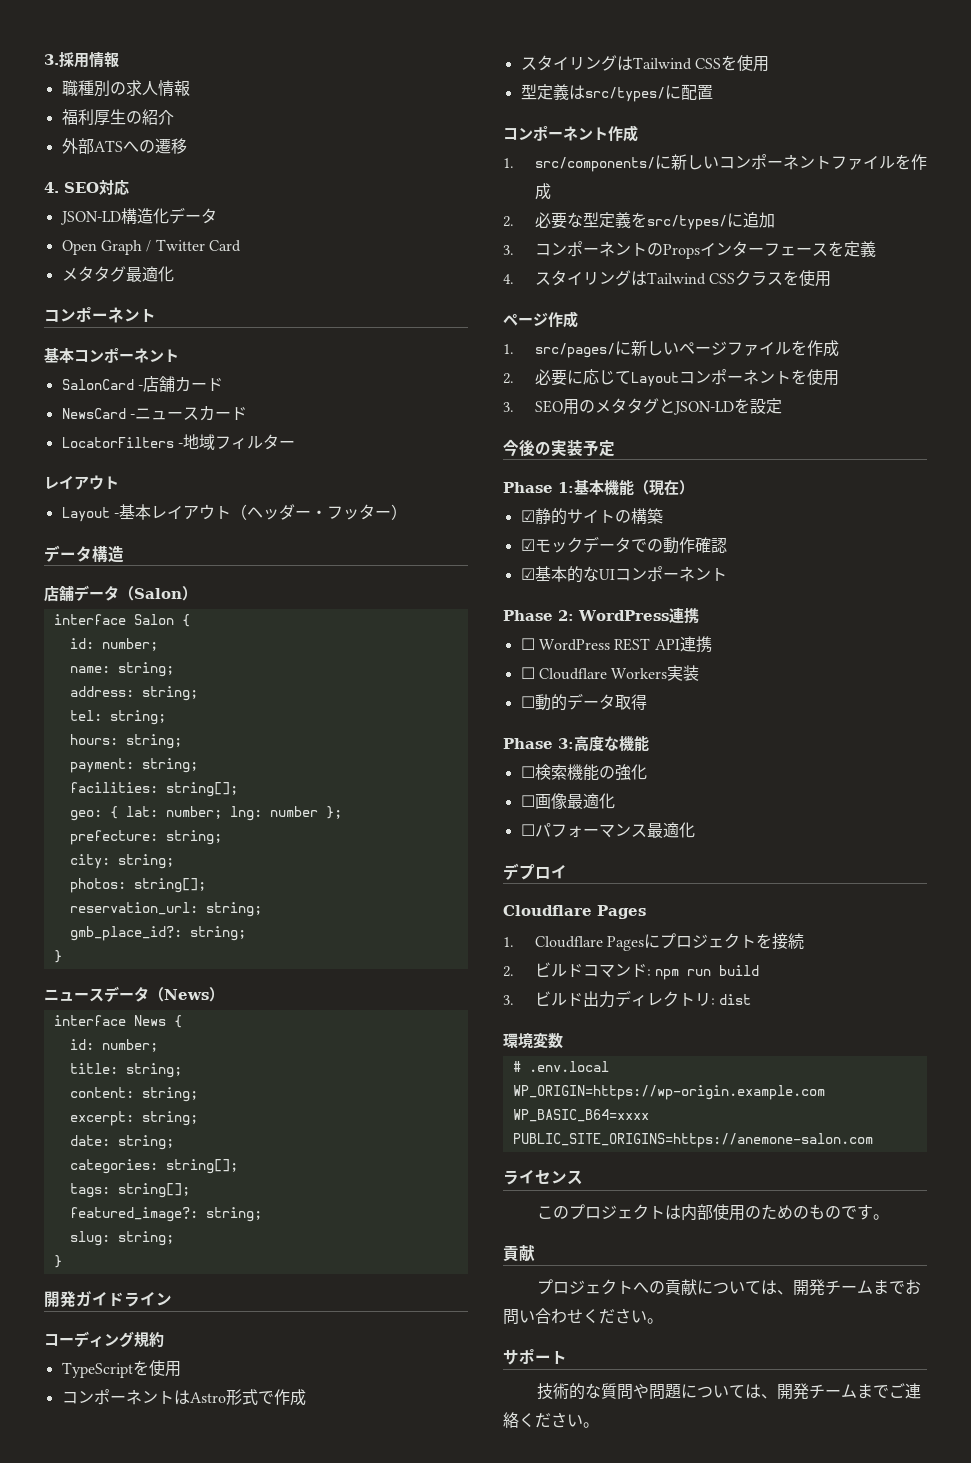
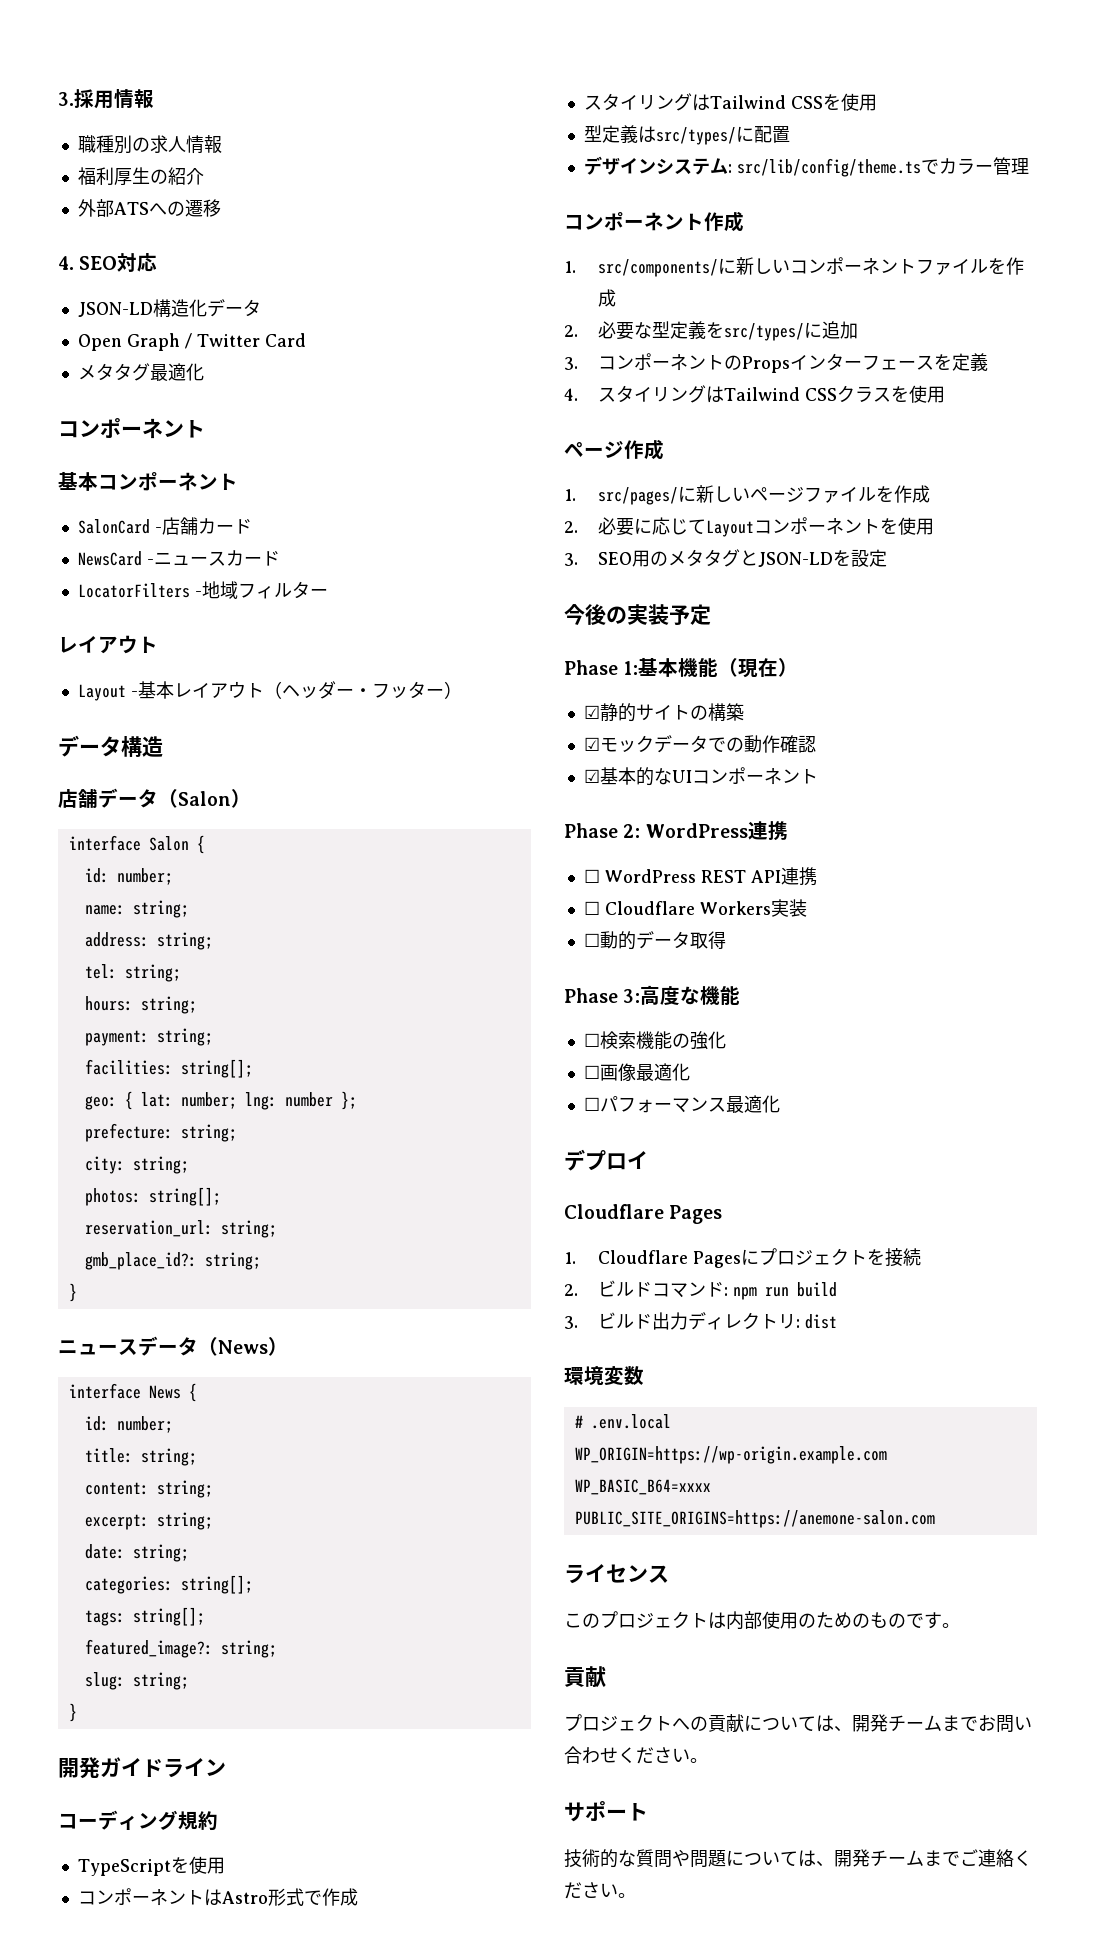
(713, 92) none -> [583,156,1029,177] // デザインシステム: src/lib/config/theme.tsでカラー管理

